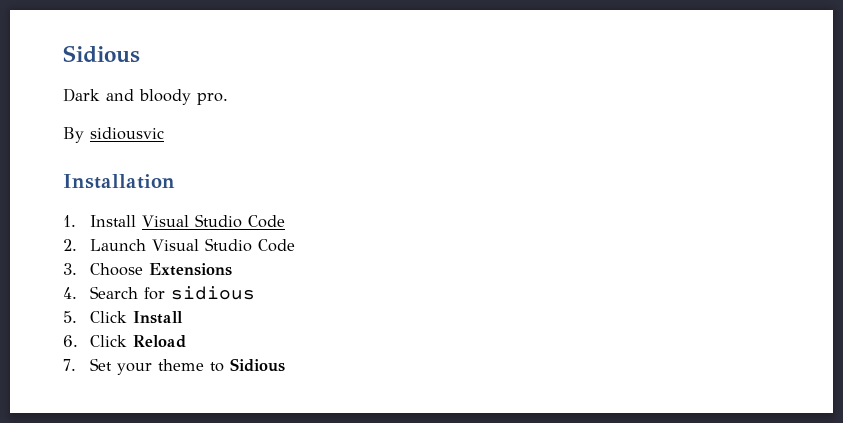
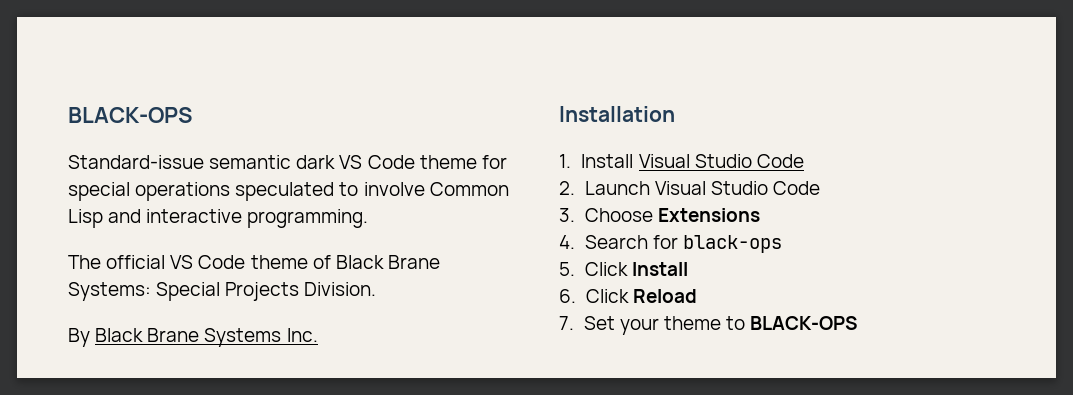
[63,45,140,63] [63,88,228,105] [63,127,164,143] Sidious // Dark and bloody pro. // By sidiousvic -> [68,107,192,123] [68,155,507,169] [68,182,509,201] [68,209,369,228] [68,255,440,269] [68,282,377,301] [68,328,318,347] BLACK-OPS // Standard-issue semantic dark VS Code theme for special operations speculated to involve Common Lisp and interactive programming. // The official VS Code theme of Black Brane Systems: Special Projects Division. // By Black Brane Systems Inc.
[170,286,255,300] sidious -> [682,235,782,253] black-ops
[229,358,285,372] Sidious -> [750,316,859,330] BLACK-OPS

